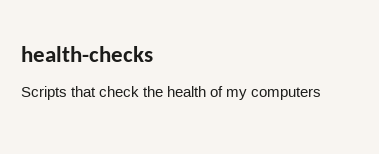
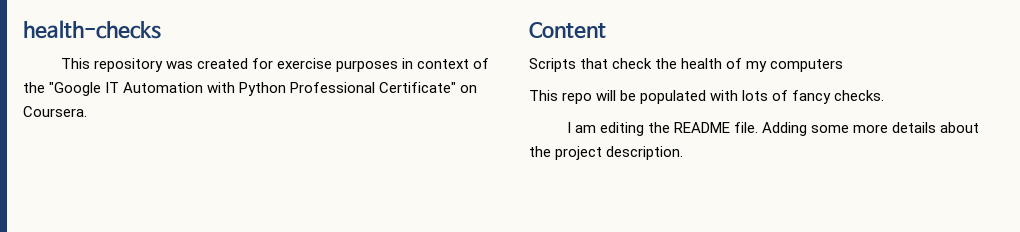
(153, 54) none -> [60,58,490,72] [23,82,478,96] [23,106,87,117] [529,22,606,39] // This repository was created for exercise purposes in context of the "Google IT Automation with Python Professional Certificate" on Coursera. // Content
(322, 93) none -> [529,90,885,104] [566,122,980,136] [529,146,684,160] // This repo will be populated with lots of fancy checks. // I am editing the README file. Adding some more details about the project description.

